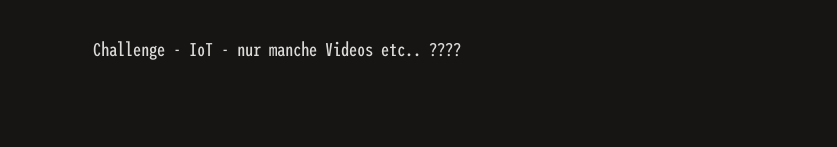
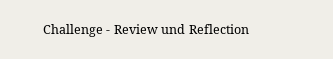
[189,41,461,57] IoT - nur manche Videos etc.. ???? -> [113,24,249,34] Review und Reflection

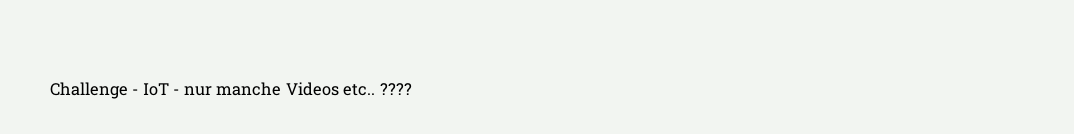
[113,24,249,34] Review und Reflection -> [142,82,412,96] IoT - nur manche Videos etc.. ????

